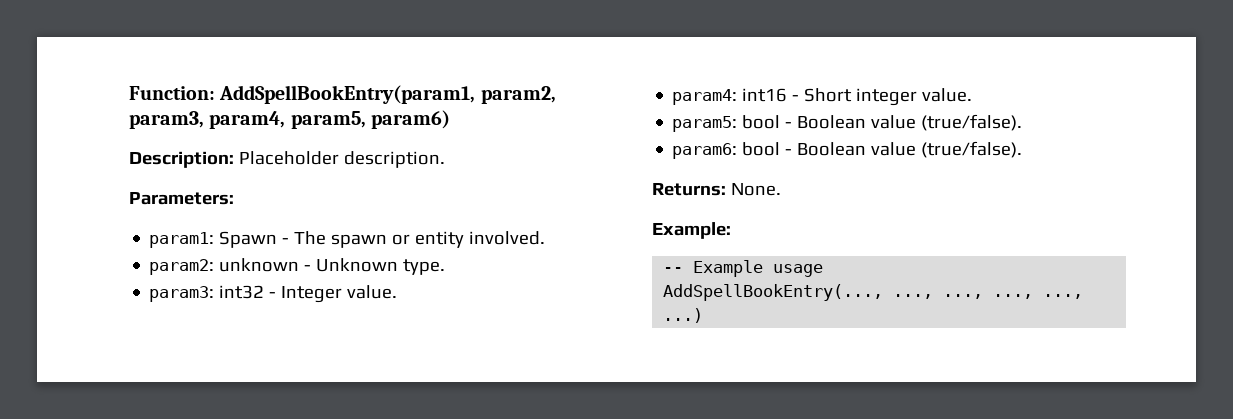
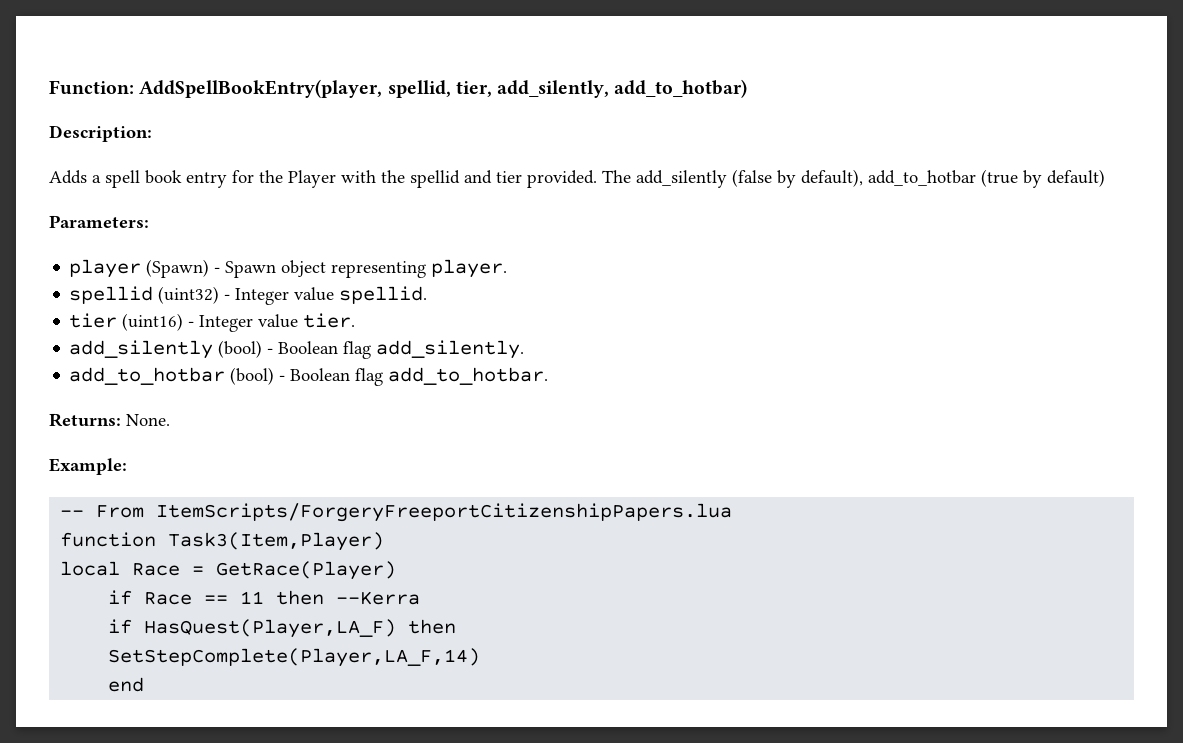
[219,85,556,104] [129,110,451,129] [129,151,445,168] [129,192,234,205] [149,231,546,248] [149,258,446,275] [149,285,398,303] [672,88,973,106] [672,114,1023,132] [672,141,1023,159] [652,183,781,196] [652,222,731,239] [663,260,824,277] [663,284,1084,301] [663,308,704,323] AddSpellBookEntry(param1, param2, param3, param4, param5, param6) // Description: Placeholder description. // Parameters: // param1: Spawn - The spawn or entity involved. // param2: unknown - Unknown type. // param3: int32 - Integer value. // param4: int16 - Short integer value. // param5: bool - Boolean value (true/false). // param6: bool - Boolean value (true/false). // Returns: None. // Example: // -- Example usage // AddSpellBookEntry(..., ..., ..., ..., ..., ...) -> [139,79,748,98] [49,125,152,142] [49,169,1105,188] [49,215,149,228] [69,259,508,278] [69,286,428,305] [69,313,356,332] [69,340,525,359] [69,367,549,386] [49,413,170,427] [49,458,127,475] [60,503,733,522] [60,532,385,551] [60,561,397,580] [108,590,421,605] [108,619,457,638] [108,648,481,667] [108,677,145,692] AddSpellBookEntry(player, spellid, tier, add_silently, add_to_hotbar) // Description: // Adds a spell book entry for the Player with the spellid and tier provided. The add_silently (false by default), add_to_hotbar (true by default) // Parameters: // player (Spawn) - Spawn object representing player. // spellid (uint32) - Integer value spellid. // tier (uint16) - Integer value tier. // add_silently (bool) - Boolean flag add_silently. // add_to_hotbar (bool) - Boolean flag add_to_hotbar. // Returns: None. // Example: // -- From ItemScripts/ForgeryFreeportCitizenshipPapers.lua // function Task3(Item,Player) // local Race = GetRace(Player) // if Race == 11 then --Kerra // if HasQuest(Player,LA_F) then // SetStepComplete(Player,LA_F,14) // end

